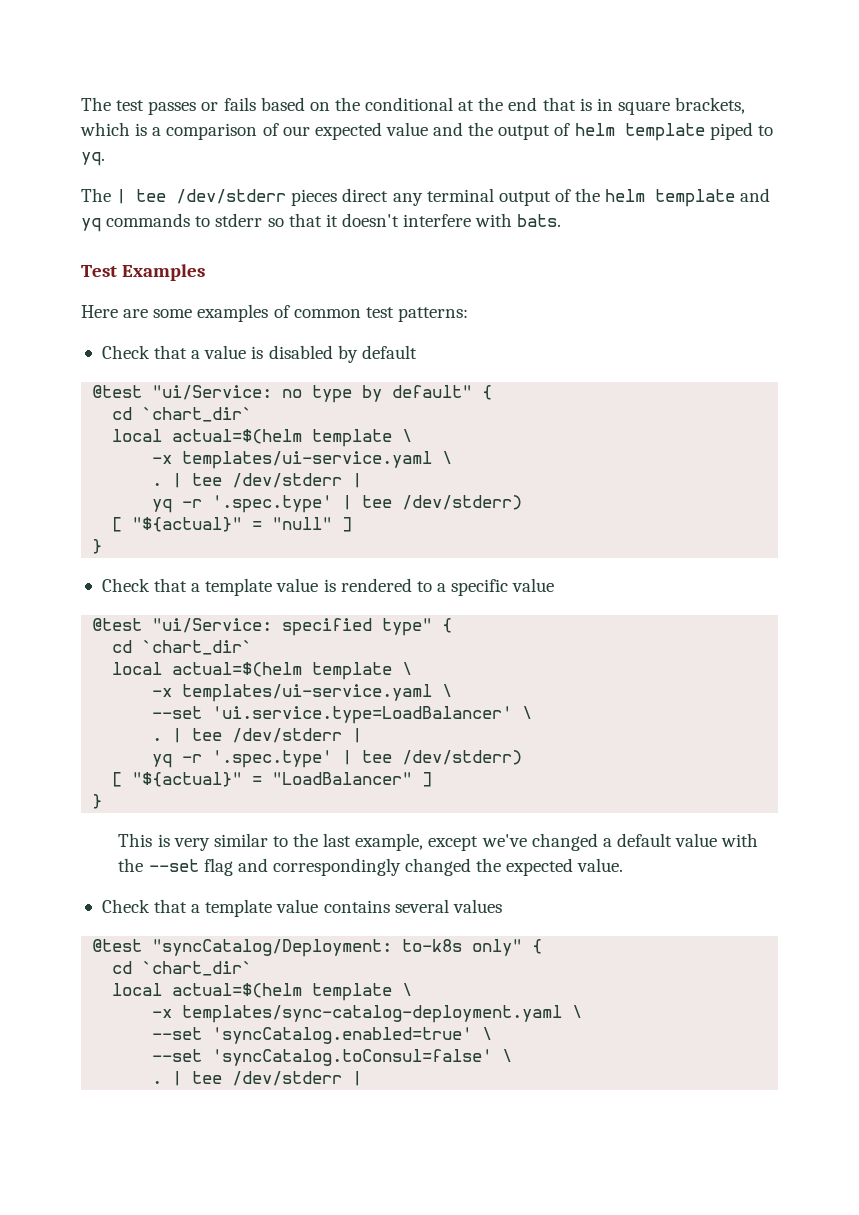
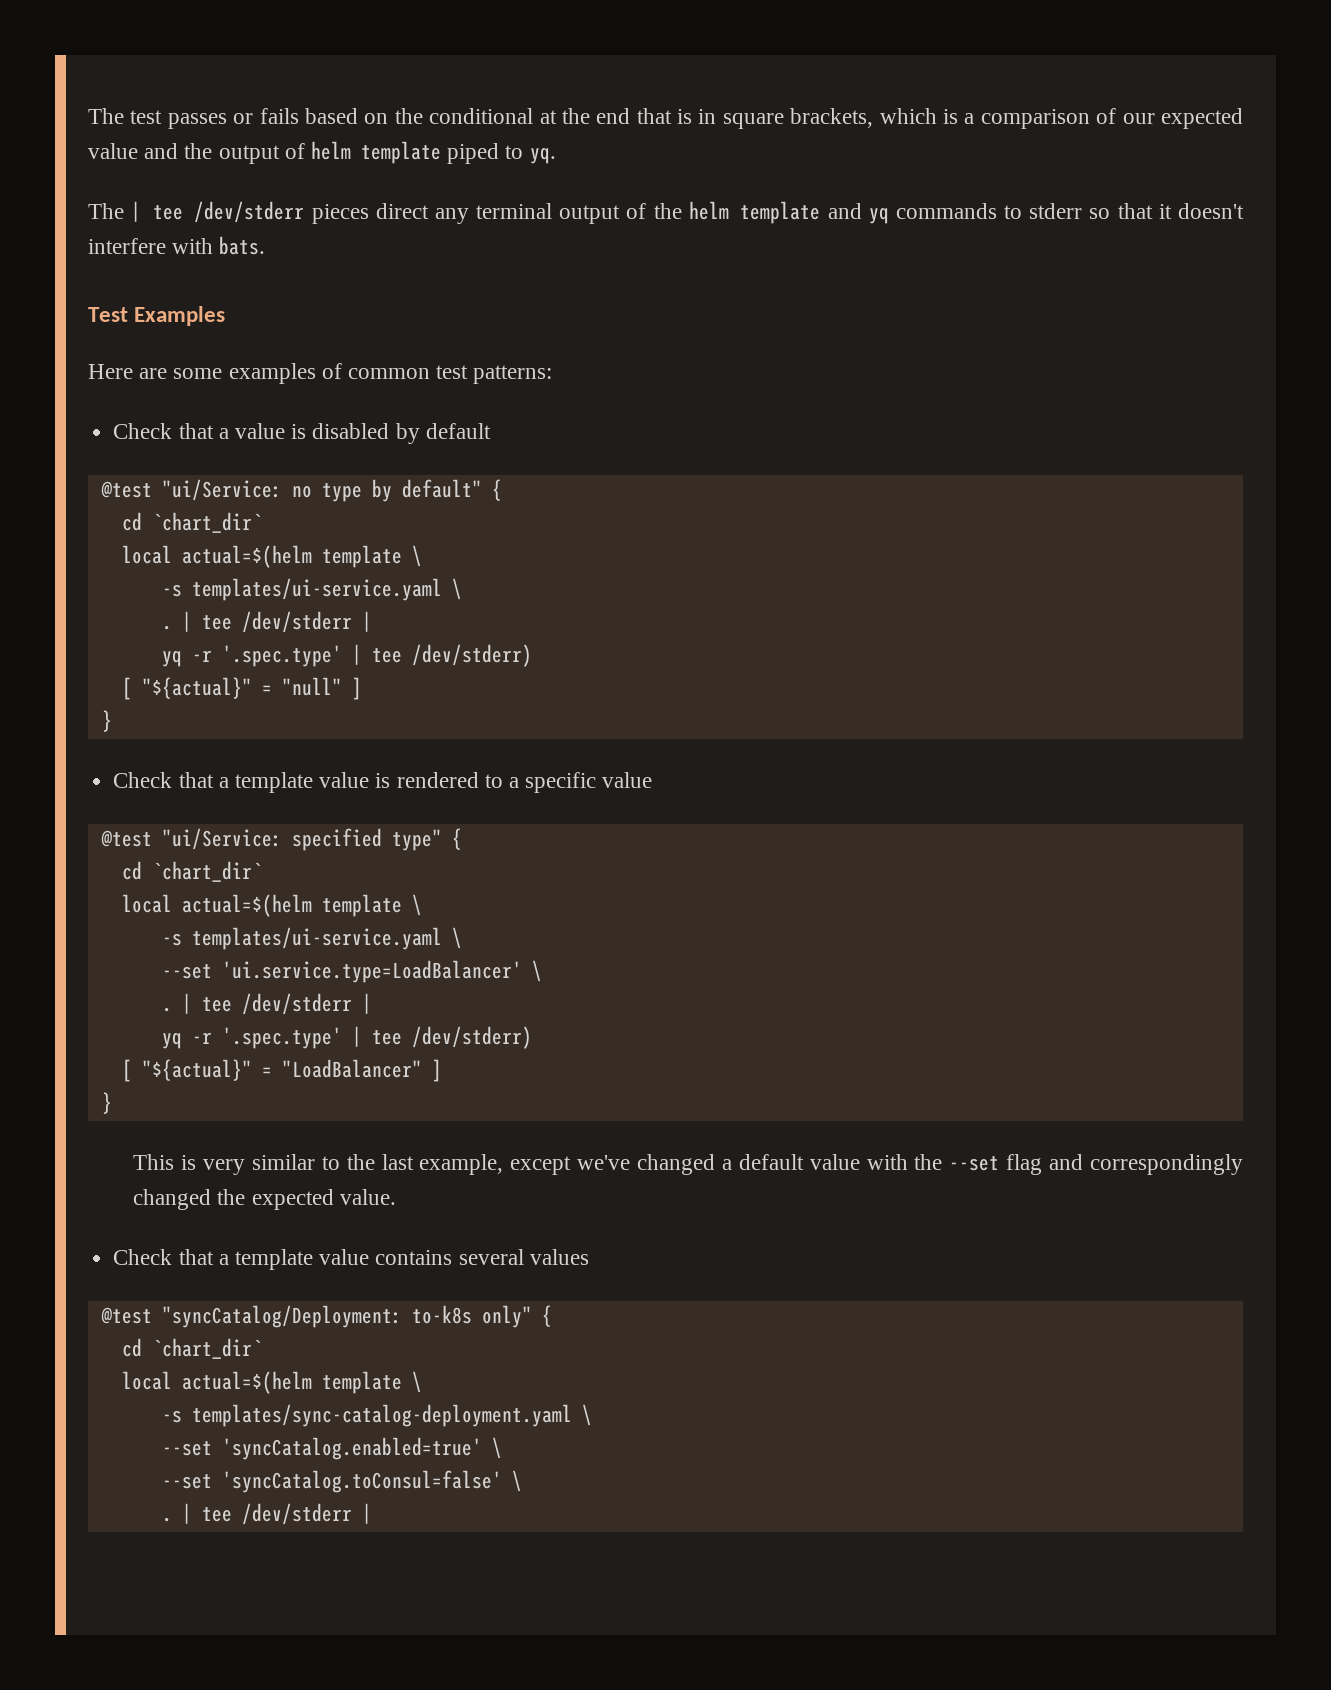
[152,455,173,464] -x -> [161,584,182,597] -s
[152,688,173,697] -x -> [161,933,182,946] -s
[152,1009,173,1018] -x -> [161,1410,182,1423] -s

